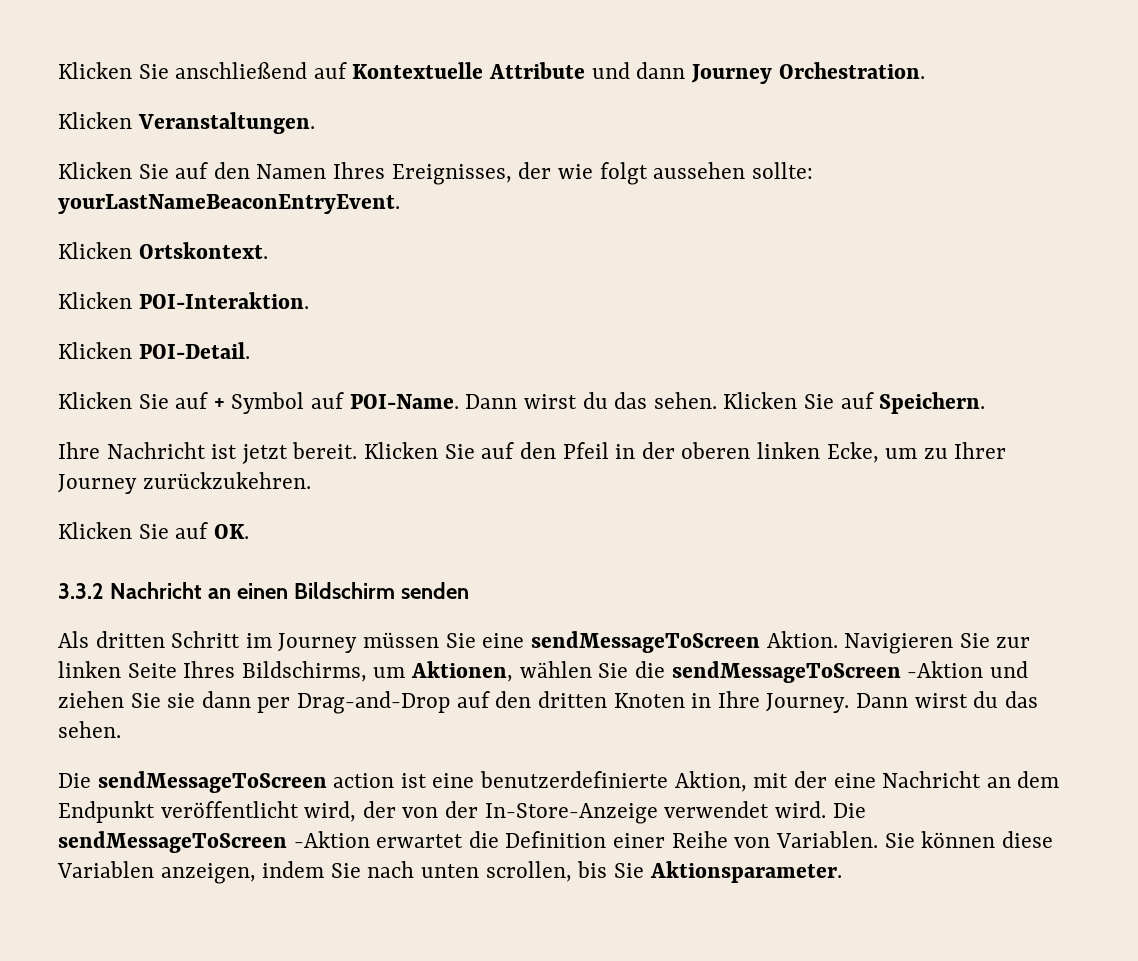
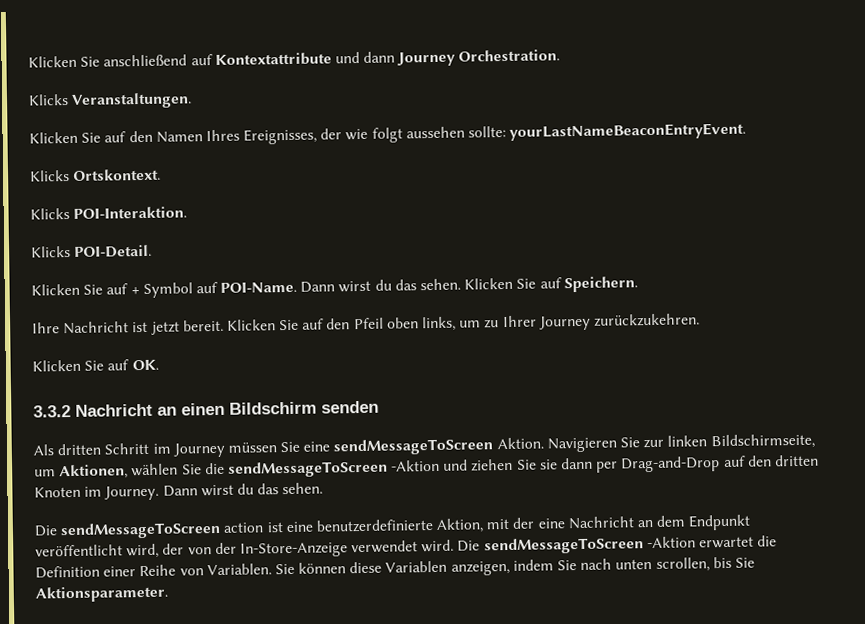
[352,62,586,79] Kontextuelle Attribute -> [214,52,332,66] Kontextattribute
[58,112,132,129] Klicken -> [28,94,69,106] Klicks
[58,242,132,259] Klicken -> [30,169,70,182] Klicks
[58,292,132,309] Klicken -> [30,207,70,220] Klicks
[58,342,132,359] Klicken -> [31,245,71,258] Klicks
[615,442,879,463] in der oberen linken Ecke, -> [386,316,457,332] oben links,
[127,661,367,682] Seite Ihres Bildschirms, -> [710,433,815,450] Bildschirmseite,
[691,691,760,708] in Ihre -> [84,486,103,497] im

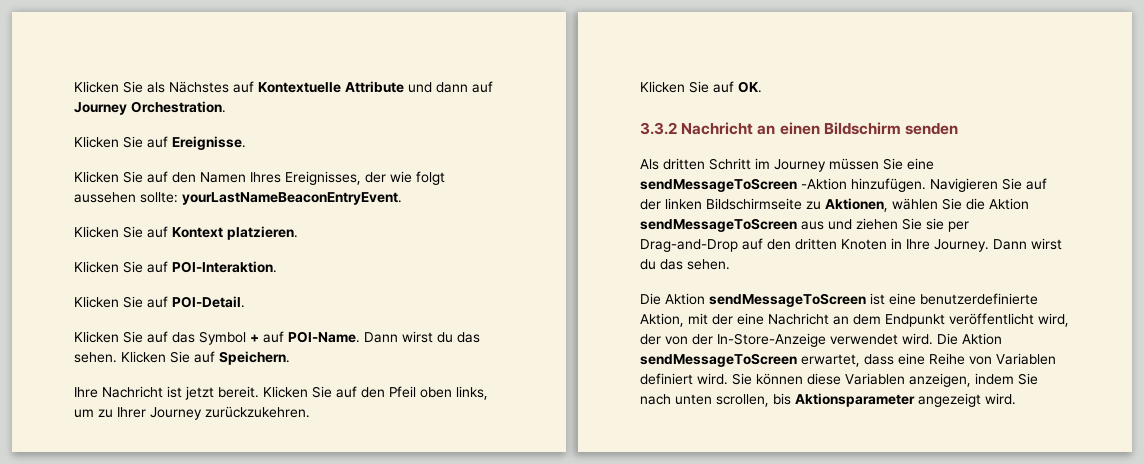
[28,52,332,68] Klicken Sie anschließend auf Kontextattribute -> [74,81,404,93] Klicken Sie als Nächstes auf Kontextuelle Attribute
(396, 57) none -> [472,81,493,93] auf
[28,92,193,109] Klicks Veranstaltungen. -> [74,136,246,150] Klicken Sie auf Ereignisse.
[30,168,162,182] [30,206,188,220] [31,245,71,258] Klicks Ortskontext. // Klicks POI-Interaktion. // Klicks -> [74,226,298,240] [74,261,277,273] [74,296,168,308] Klicken Sie auf Kontext platzieren. // Klicken Sie auf POI-Interaktion. // Klicken Sie auf
[130,282,193,298] + Symbol -> [172,331,259,345] das Symbol +
[496,433,815,453] [34,469,56,477] Aktion. Navigieren Sie zur linken Bildschirmseite, um -> [801,178,1047,192] [640,198,821,210] -Aktion hinzufügen. Navigieren Sie auf der linken Bildschirmseite zu
[227,459,441,478] sendMessageToScreen -Aktion -> [989,198,1029,210] [640,218,824,232] Aktion sendMessageToScreen aus
[561,457,594,470] dann -> (944, 224) none
[84,486,103,497] im -> [891,238,930,250] in Ihre
[60,521,265,540] sendMessageToScreen action -> [665,293,866,307] Aktion sendMessageToScreen
[483,535,778,555] [35,563,272,579] sendMessageToScreen -Aktion erwartet die Definition einer Reihe von Variablen. -> [962,333,1002,345] [640,353,1056,367] [640,373,728,385] Aktion sendMessageToScreen erwartet, dass eine Reihe von Variablen definiert wird.
[734,557,755,568] [35,585,168,603] Sie Aktionsparameter. -> [795,393,1016,407] Aktionsparameter angezeigt wird.

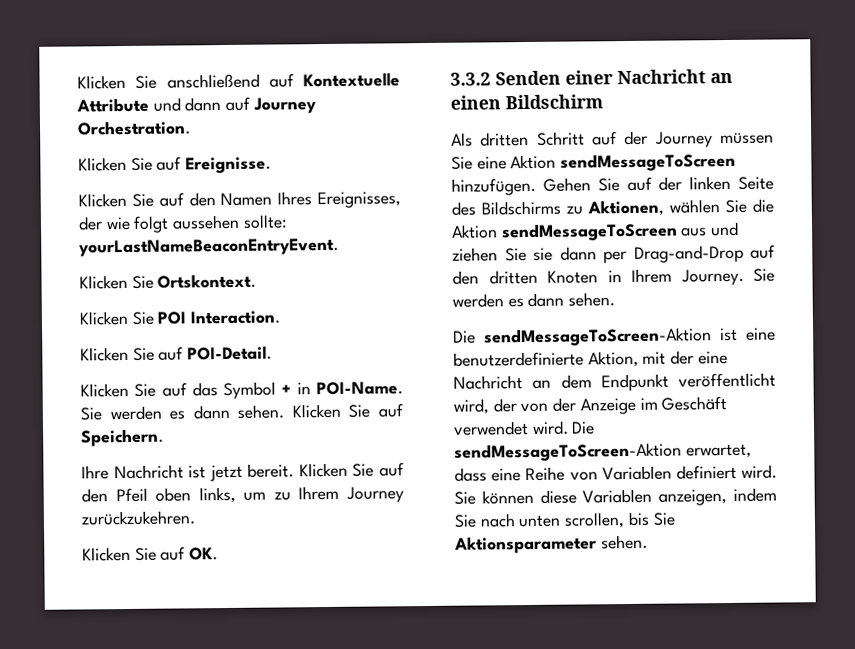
[74,81,229,93] Klicken Sie als Nächstes -> [77,73,260,90] Klicken Sie anschließend
[147,226,298,240] [74,261,277,273] auf Kontext platzieren. // Klicken Sie auf POI-Interaktion. -> [157,273,257,289] [79,310,281,326] Ortskontext. // Klicken Sie POI Interaction.
[263,331,480,343] auf POI-Name. Dann wirst du das -> [296,381,403,396] [80,404,230,421] in POI-Name. Sie werden es dann
[117,407,146,418] Ihrer -> [298,485,340,501] Ihrem
(677, 128) none -> [495,70,613,86] Senden einer
[904,123,958,135] senden -> (603, 102) none
[755,158,770,169] im -> [592,130,649,146] auf der
[640,178,998,192] sendMessageToScreen -Aktion hinzufügen. Navigieren -> [510,152,737,172] [451,177,591,196] Aktion sendMessageToScreen hinzufügen. Gehen
[706,198,802,210] Bildschirmseite -> [738,176,774,190] [451,200,561,216] Seite des Bildschirms
(944, 224) none -> [559,246,597,261] dann
[906,238,1062,252] [640,259,683,270] Ihre Journey. Dann wirst du das -> [631,268,775,286] [452,292,565,308] Ihrem Journey. Sie werden es dann
[665,293,866,307] Aktion sendMessageToScreen -> [484,327,712,347] sendMessageToScreen-Aktion
[717,333,826,347] In-Store-Anzeige -> [579,396,728,415] Anzeige im Geschäft
[962,333,1002,345] [640,353,797,367] Aktion sendMessageToScreen -> [454,442,682,462] sendMessageToScreen-Aktion
[795,393,1016,407] Aktionsparameter angezeigt wird. -> [652,512,676,526] [454,534,648,554] Sie Aktionsparameter sehen.

